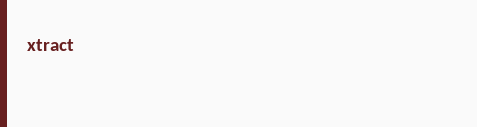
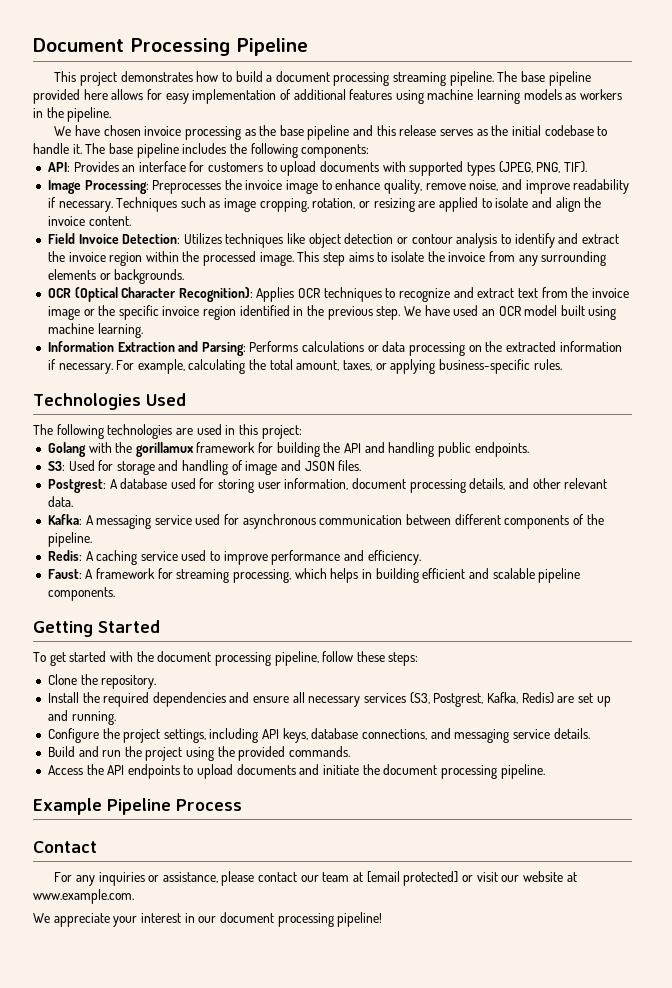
[27,39,74,51] xtract -> [33,38,308,56] [54,71,591,86] [33,89,623,104] [33,107,112,122] [54,125,608,140] [33,143,370,158] [47,161,587,176] [47,179,630,194] [47,197,602,212] [47,216,131,226] [47,233,619,248] [47,251,607,266] [47,269,185,284] [47,287,629,302] [47,305,617,320] [47,323,143,338] [47,341,622,356] [47,359,562,374] [33,393,186,410] [33,424,302,439] [47,442,529,457] [47,460,362,475] [47,478,608,493] [47,496,73,507] [47,514,604,529] [47,532,92,547] [47,550,421,565] [47,568,581,583] [47,587,115,601] [33,620,160,637] [33,651,419,666] [47,674,157,689] [47,692,611,707] [47,710,116,725] [47,728,590,743] [47,746,351,761] [47,764,545,779] [33,798,242,815] [33,841,97,853] [54,871,577,886] [33,889,134,904] [33,912,383,927] Document Processing Pipeline // This project demonstrates how to build a document processing streaming pipeline. The base pipeline provided here allows for easy implementation of additional features using machine learning models as workers in the pipeline. // We have chosen invoice processing as the base pipeline and this release serves as the initial codebase to handle it. The base pipeline includes the following components: // API: Provides an interface for customers to upload documents with supported types (JPEG, PNG, TIF). // Image Processing: Preprocesses the invoice image to enhance quality, remove noise, and improve readability if necessary. Techniques such as image cropping, rotation, or resizing are applied to isolate and align the invoice content. // Field Invoice Detection: Utilizes techniques like object detection or contour analysis to identify and extract the invoice region within the processed image. This step aims to isolate the invoice from any surrounding elements or backgrounds. // OCR (Optical Character Recognition): Applies OCR techniques to recognize and extract text from the invoice image or the specific invoice region identified in the previous step. We have used an OCR model built using machine learning. // Information Extraction and Parsing: Performs calculations or data processing on the extracted information if necessary. For example, calculating the total amount, taxes, or applying business-specific rules. // Technologies Used // The following technologies are used in this project: // Golang with the gorillamux framework for building the API and handling public endpoints. // S3: Used for storage and handling of image and JSON files. // Postgrest: A database used for storing user information, document processing details, and other relevant data. // Kafka: A messaging service used for asynchronous communication between different components of the pipeline. // Redis: A caching service used to improve performance and efficiency. // Faust: A framework for streaming processing, which helps in building efficient and scalable pipeline components. // Getting Started // To get started with the document processing pipeline, follow these steps: // Clone the repository. // Install the required dependencies and ensure all necessary services (S3, Postgrest, Kafka, Redis) are set up and running. // Configure the project settings, including API keys, database connections, and messaging service details. // Build and run the project using the provided commands. // Access the API endpoints to upload documents and initiate the document processing pipeline. // Example Pipeline Process // Contact // For any inquiries or assistance, please contact our team at [email protected] or visit our website at www.example.com. // We appreciate your interest in our document processing pipeline!

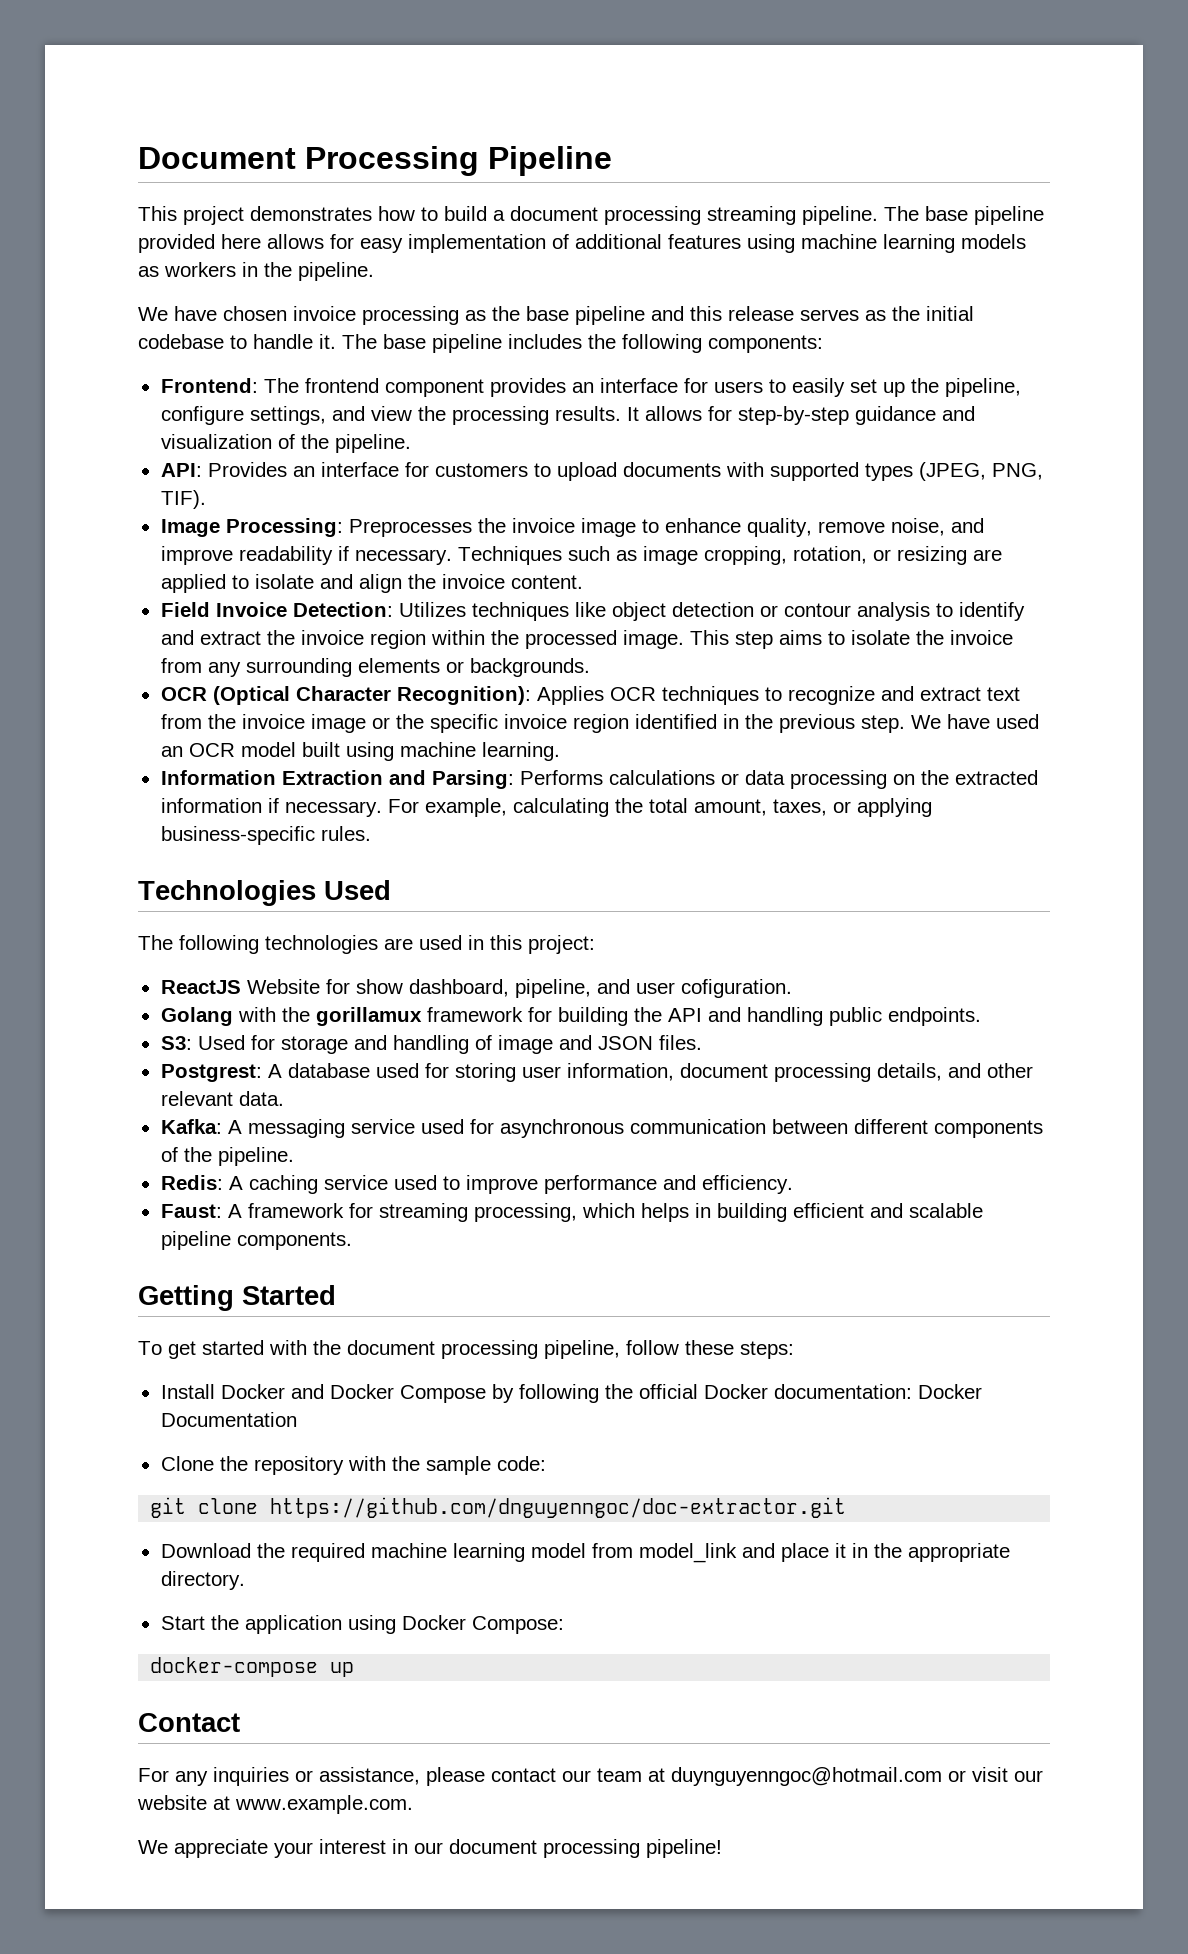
(370, 151) none -> [160,378,1021,397] [160,406,975,425] [160,434,411,453] // Frontend: The frontend component provides an interface for users to easily set up the pipeline, configure settings, and view the processing results. It allows for step-by-step guidance and visualization of the pipeline.
(302, 432) none -> [160,979,792,998] // ReactJS Website for show dashboard, pipeline, and user cofiguration.
[47,674,157,689] [47,692,611,707] [47,710,116,725] [47,728,590,743] [47,746,351,761] [47,764,545,779] [33,798,242,815] Clone the repository. // Install the required dependencies and ensure all necessary services (S3, Postgrest, Kafka, Redis) are set up and running. // Configure the project settings, including API keys, database connections, and messaging service details. // Build and run the project using the provided commands. // Access the API endpoints to upload documents and initiate the document processing pipeline. // Example Pipeline Process -> [160,1384,982,1403] [160,1412,297,1427] [160,1456,546,1475] [150,1497,847,1518] [160,1543,1010,1563] [160,1571,245,1590] [160,1615,564,1634] [150,1657,355,1677] Install Docker and Docker Compose by following the official Docker documentation: Docker Documentation // Clone the repository with the sample code: // git clone https://github.com/dnguyenngoc/doc-extractor.git // Download the required machine learning model from model_link and place it in the appropriate directory. // Start the application using Docker Compose: // docker-compose up
[366,871,459,886] [email protected] -> [671,1767,942,1786] duynguyenngoc@hotmail.com

